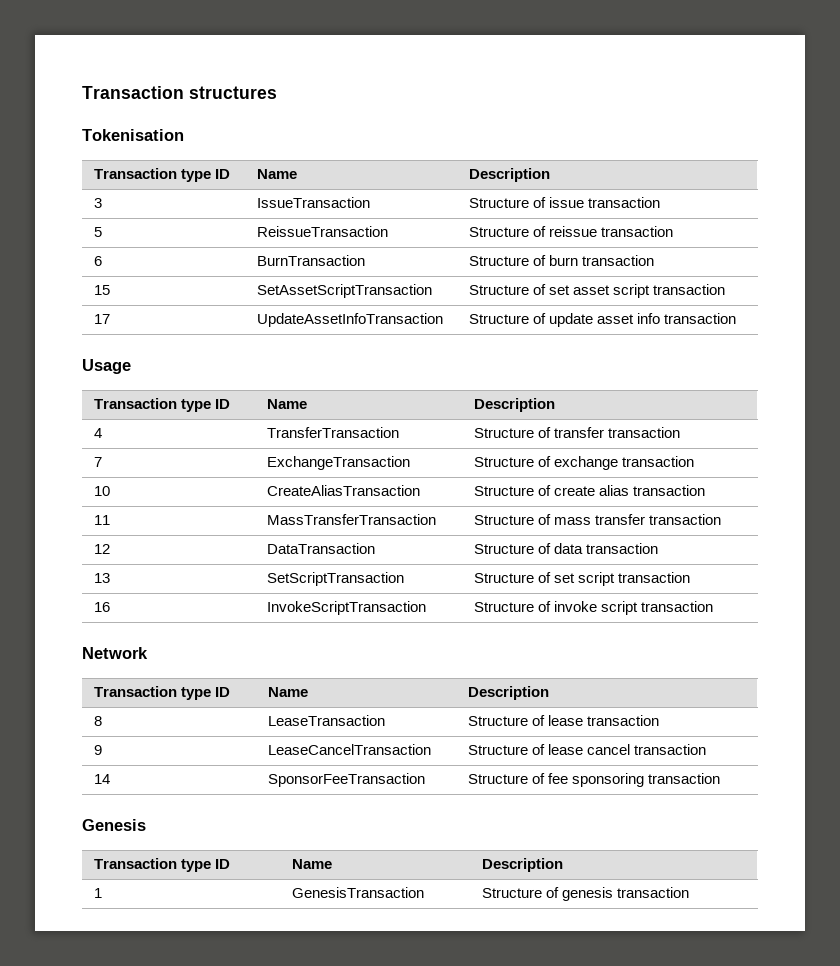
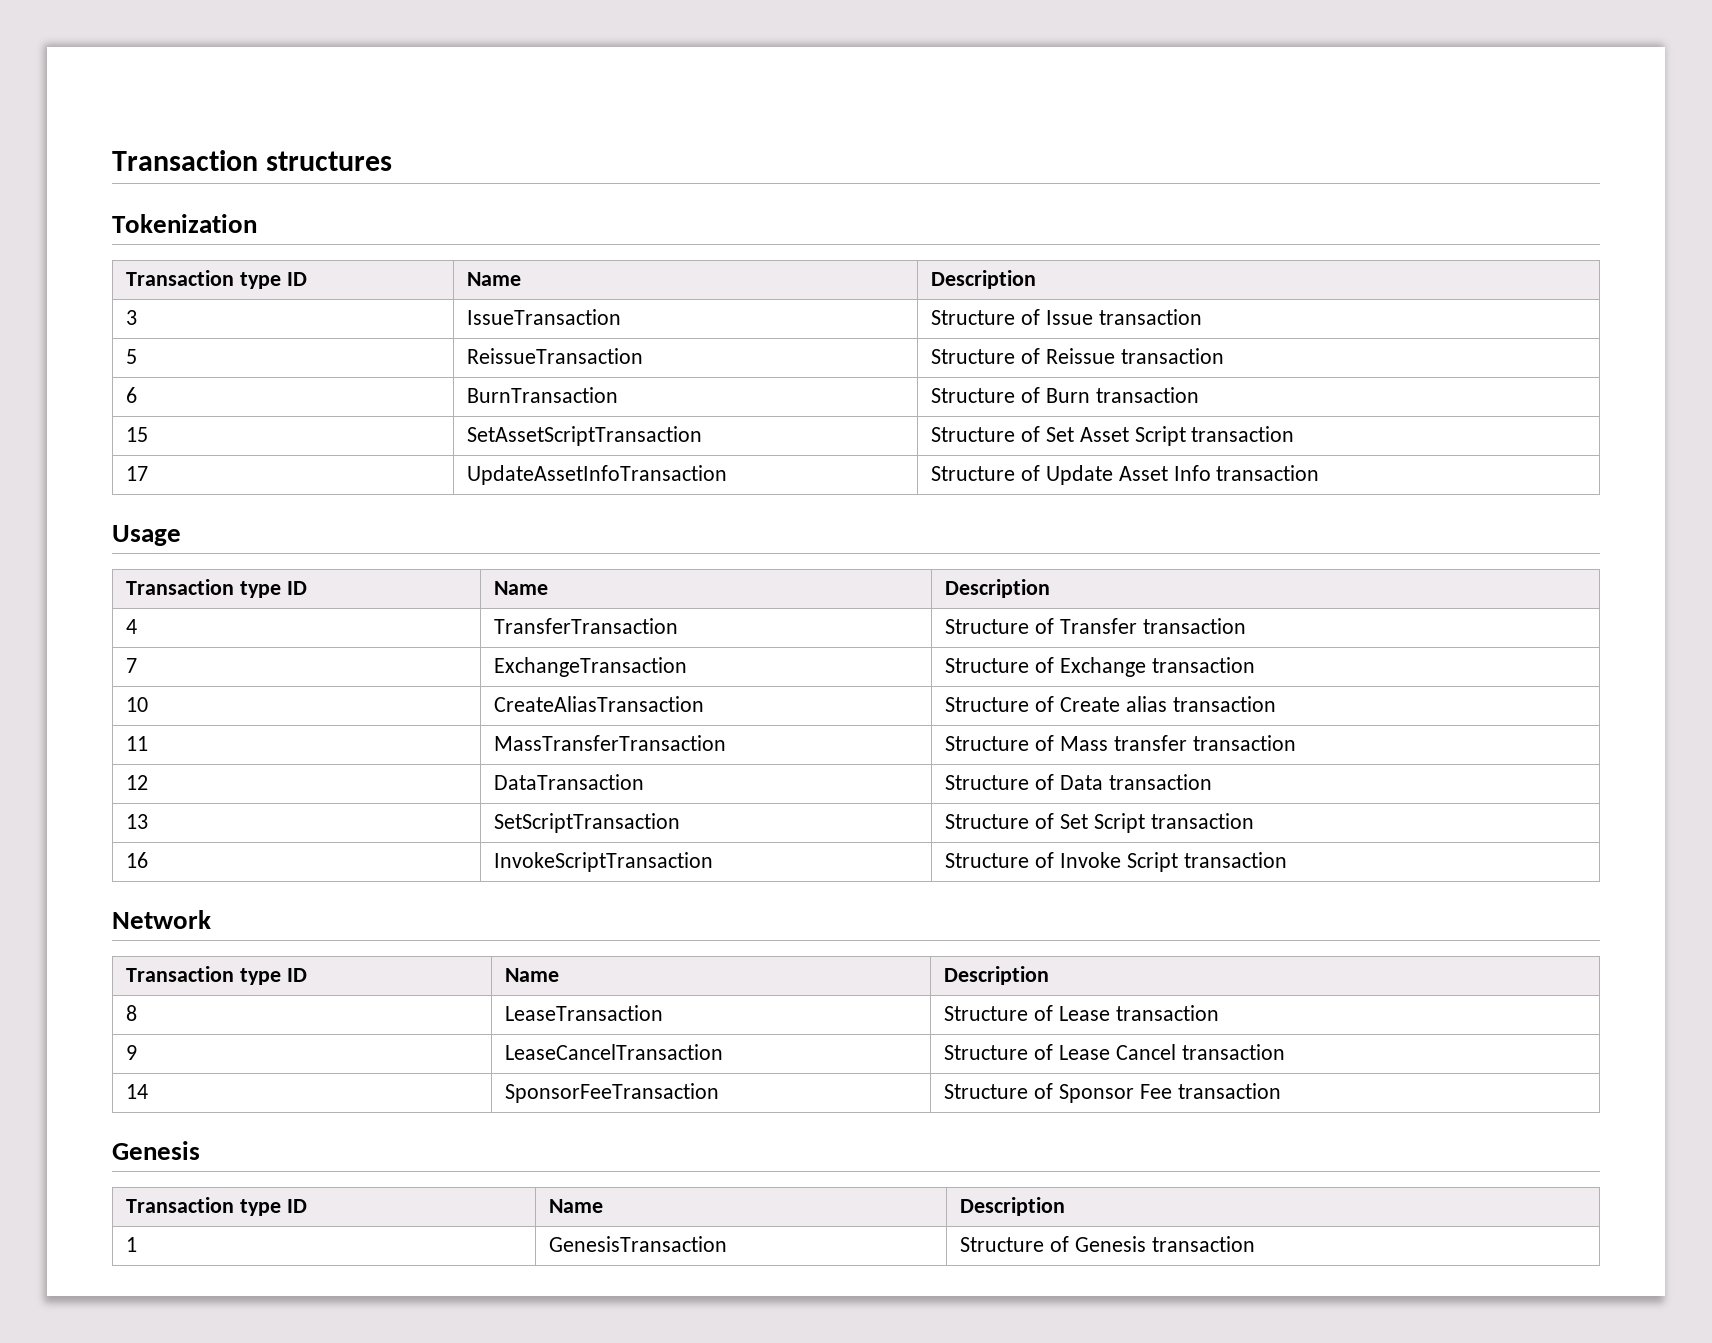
[82,129,184,141] Tokenisation -> [112,214,257,233] Tokenization
[548,197,584,208] issue -> [1045,310,1093,325] Issue
[548,226,597,237] reissue -> [1045,348,1115,364] Reissue
[548,255,578,266] burn -> [1045,388,1090,403] Burn
[548,284,651,298] set asset script -> [1045,426,1186,446] Set Asset Script
[548,313,661,327] update asset info -> [1045,465,1211,485] Update Asset Info
[553,427,604,438] transfer -> [1059,618,1137,634] Transfer
[553,456,618,470] exchange -> [1059,657,1146,677] Exchange
[553,486,595,496] create -> [1059,697,1120,712] Create
[553,517,591,525] mass -> [1059,736,1108,751] Mass
[553,543,583,554] data -> [1059,775,1103,790] Data
[553,572,616,586] set script -> [1059,813,1145,833] Set Script
[553,601,639,615] invoke script -> [1059,852,1178,872] Invoke Script
[547,715,583,726] lease -> [1058,1006,1110,1021] Lease
[547,744,631,755] lease cancel -> [1058,1044,1176,1060] Lease Cancel
[547,773,645,787] fee sponsoring -> [1058,1084,1172,1103] Sponsor Fee
[561,887,613,901] genesis -> [1074,1236,1146,1252] Genesis

